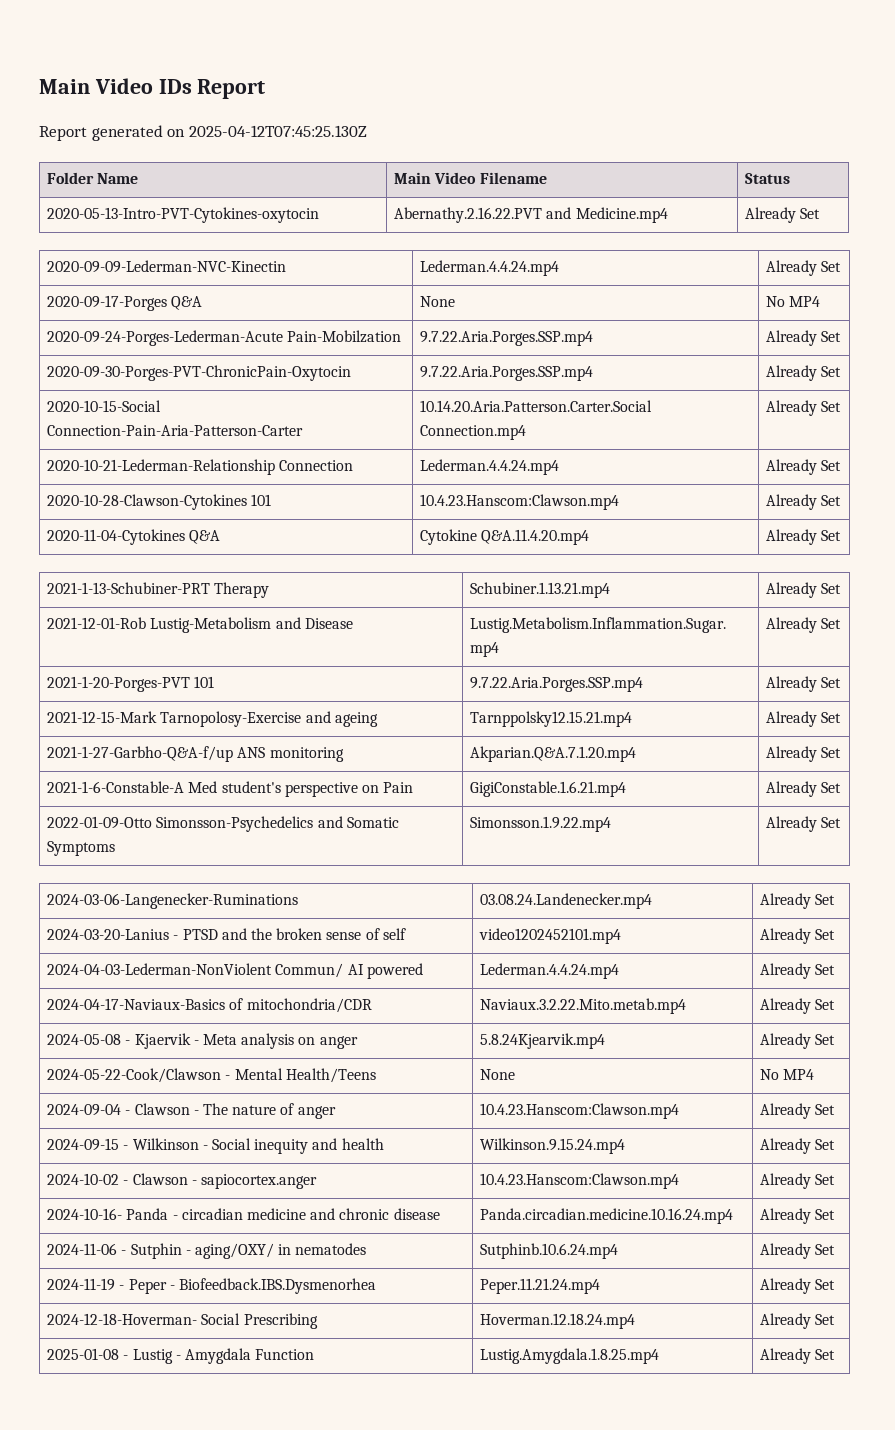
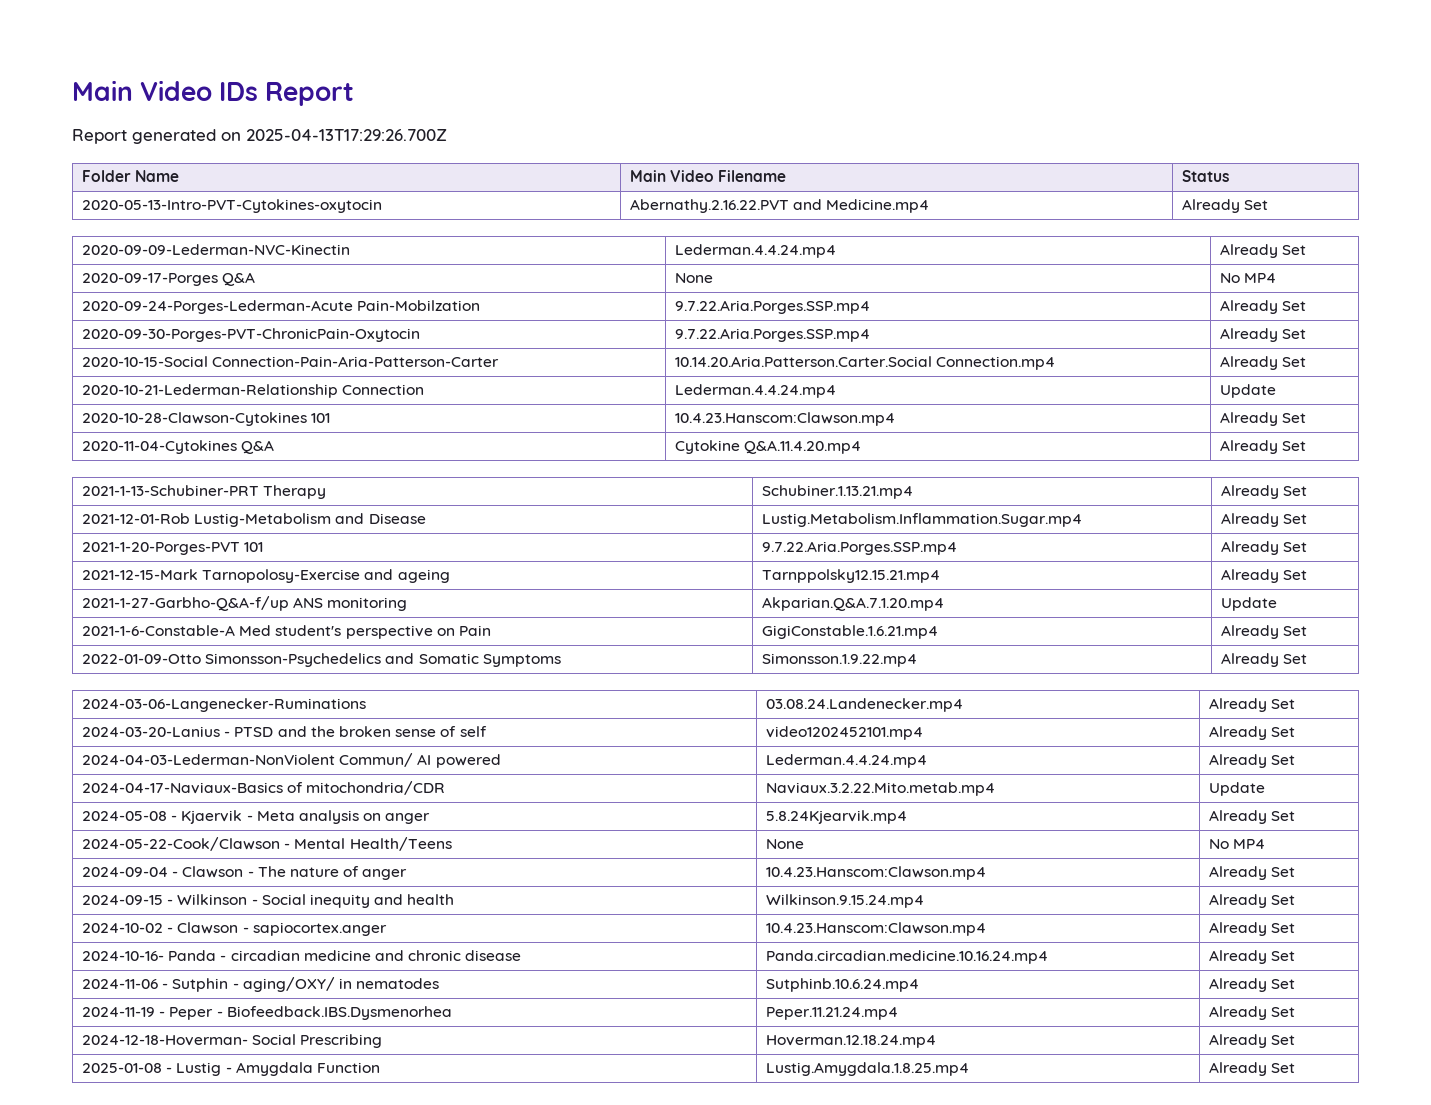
[188,125,367,137] 2025-04-12T07:45:25.130Z -> [246,129,447,141] 2025-04-13T17:29:26.700Z
[766,459,842,475] Already Set -> [1220,384,1277,398] Update
[766,746,842,762] Already Set -> [1221,597,1278,611] Update
[760,998,836,1014] Already Set -> [1209,782,1266,796] Update

